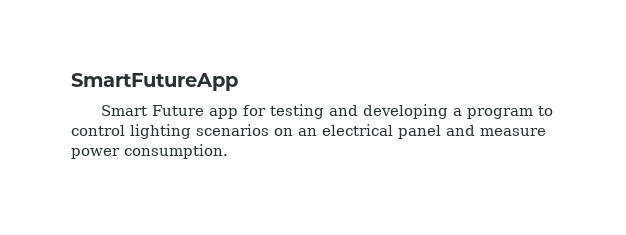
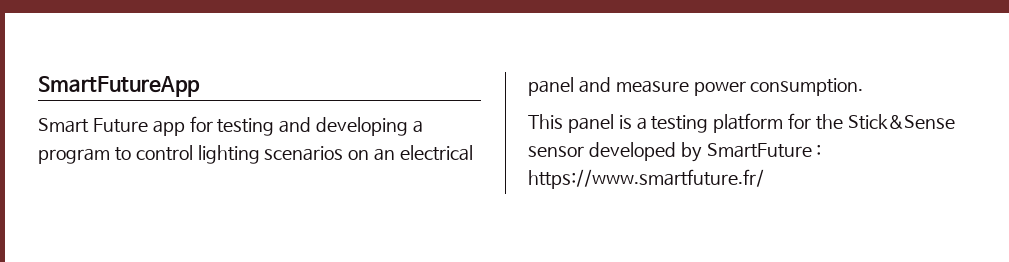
(228, 151) none -> [528,113,955,133] [528,142,822,162] [528,169,764,189] // This panel is a testing platform for the Stick&Sense sensor developed by SmartFuture : https://www.smartfuture.fr/

